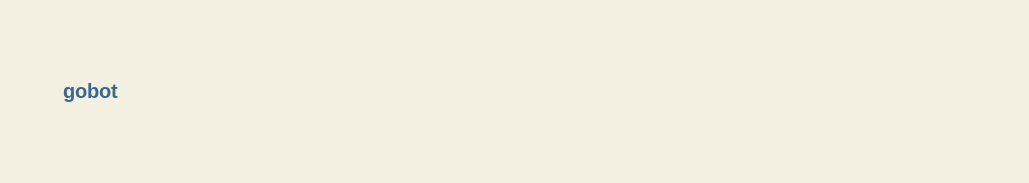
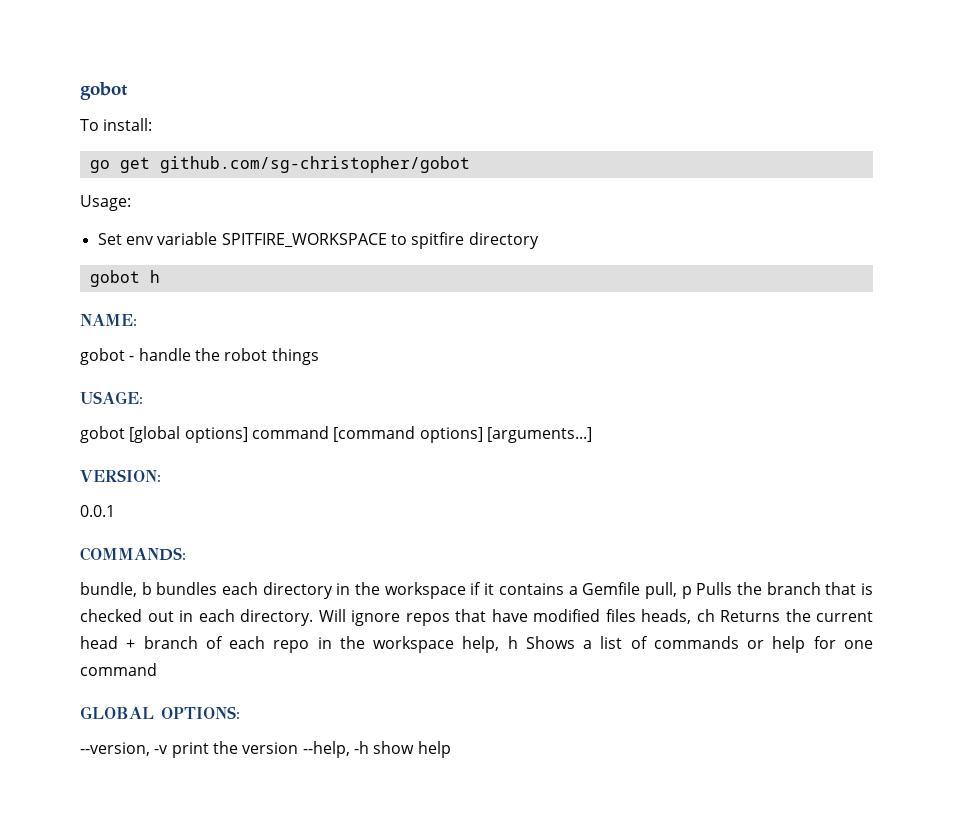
[63,83,118,102] gobot -> [80,82,128,100] [80,118,153,131] [89,156,470,173] [80,195,131,211] [97,232,539,249] [89,270,160,287] [80,314,137,326] [80,348,319,365] [80,391,143,404] [80,426,592,443] [80,469,161,482] [80,505,115,517] [80,547,186,561] [80,582,874,599] [80,609,873,626] [80,636,874,653] [80,663,157,676] [80,706,240,719] [80,741,451,758] gobot // To install: // go get github.com/sg-christopher/gobot // Usage: // Set env variable SPITFIRE_WORKSPACE to spitfire directory // gobot h // NAME: // gobot - handle the robot things // USAGE: // gobot [global options] command [command options] [arguments...] // VERSION: // 0.0.1 // COMMANDS: // bundle, b bundles each directory in the workspace if it contains a Gemfile pull, p Pulls the branch that is checked out in each directory. Will ignore repos that have modified files heads, ch Returns the current head + branch of each repo in the workspace help, h Shows a list of commands or help for one command // GLOBAL OPTIONS: // --version, -v print the version --help, -h show help

